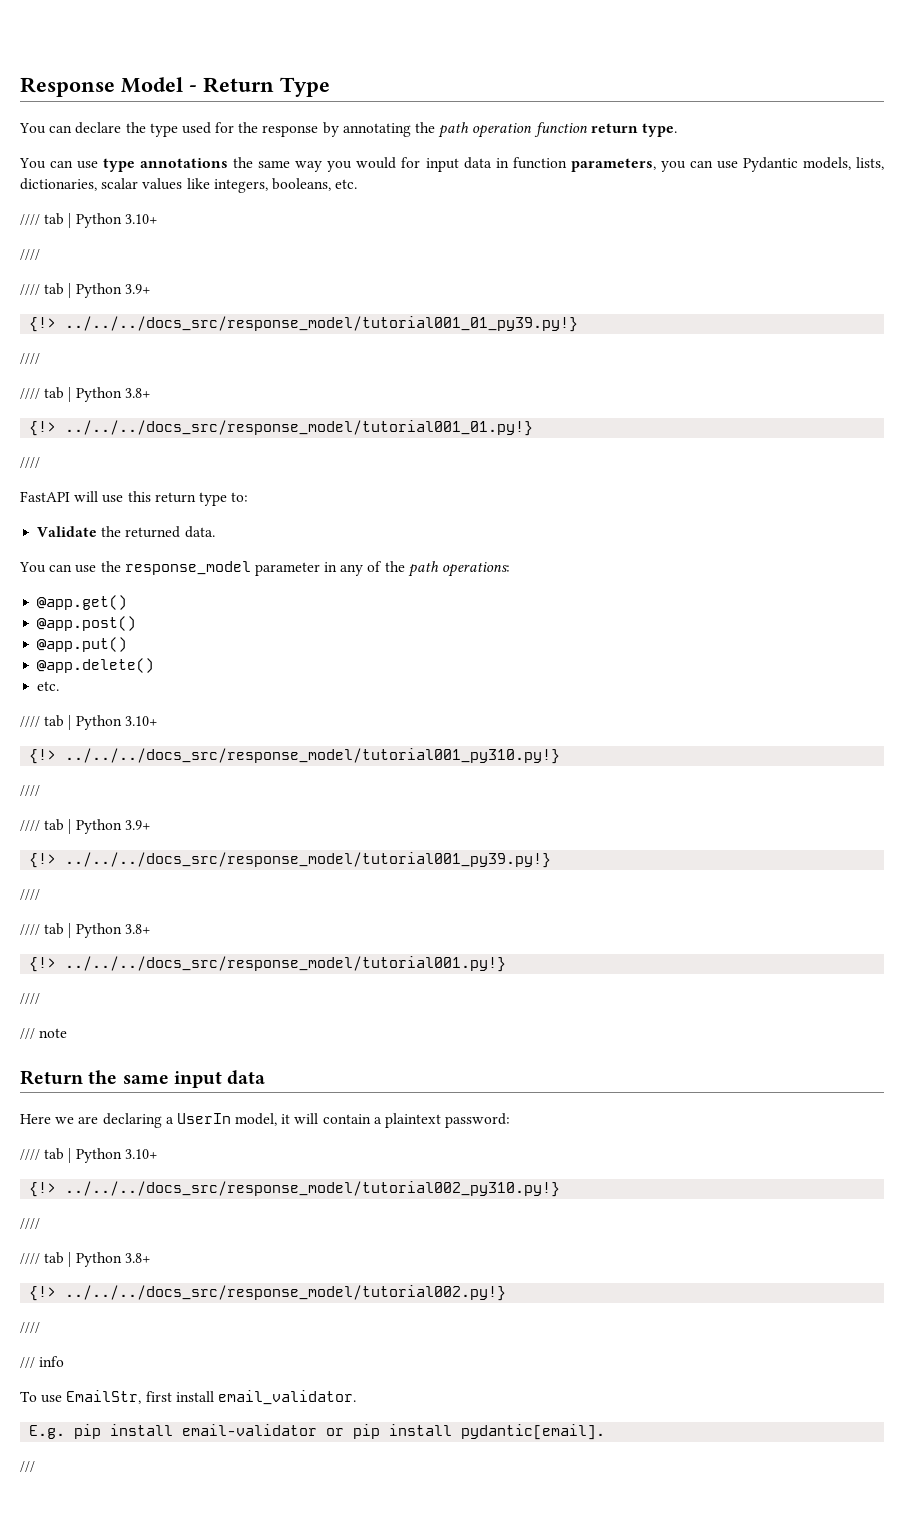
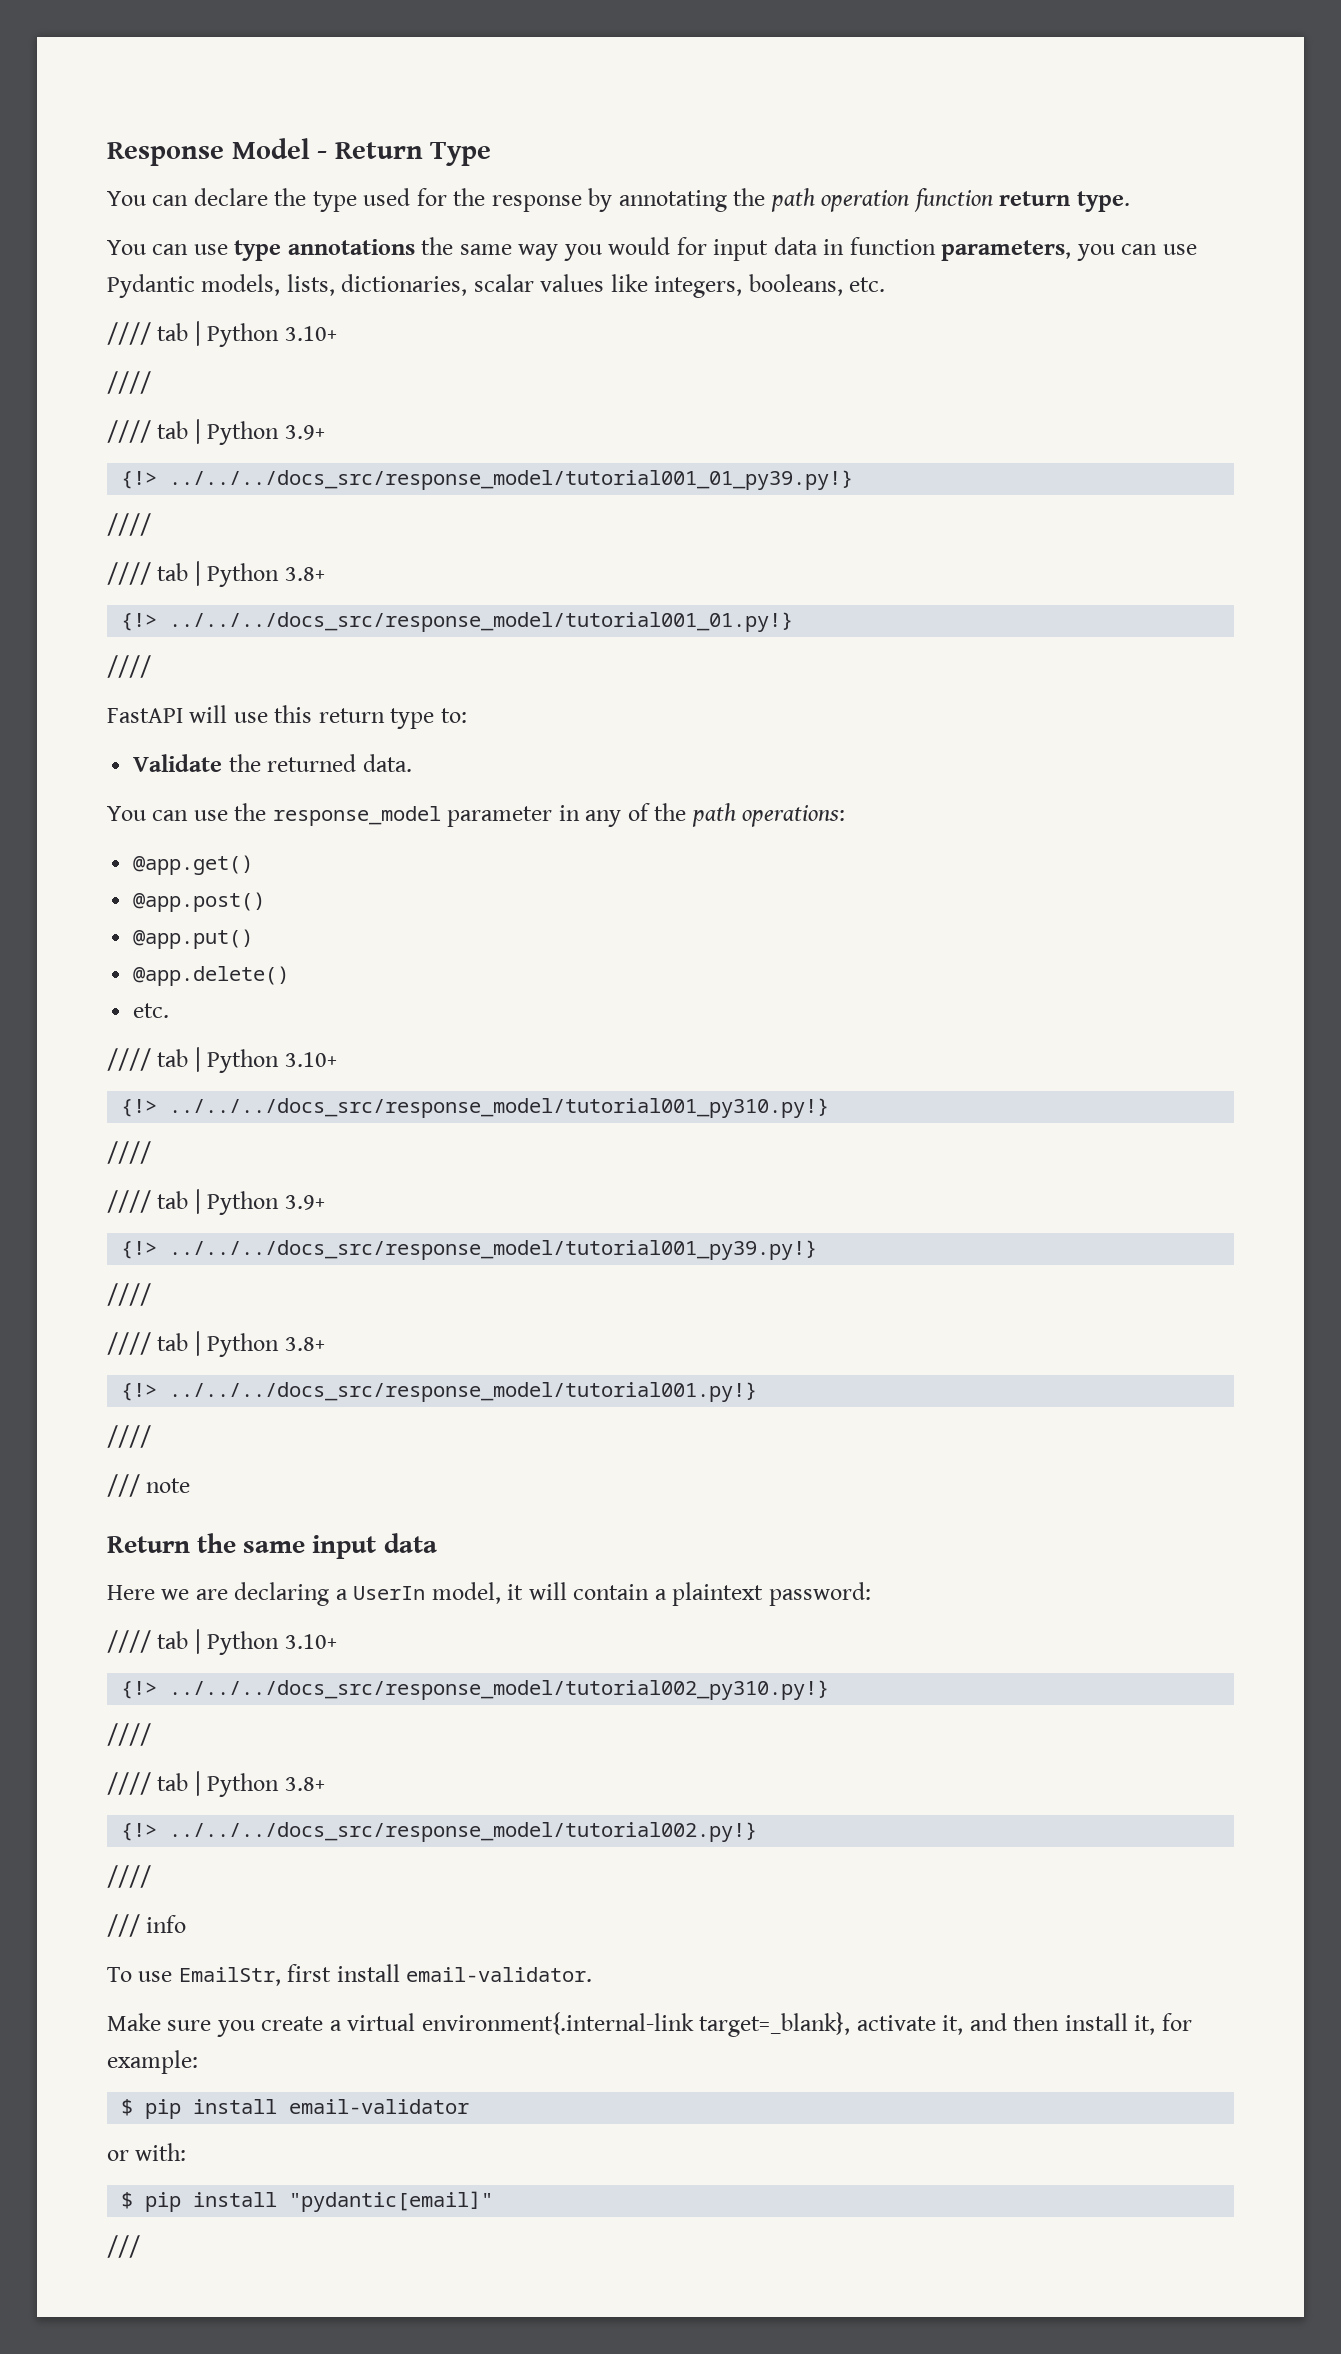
[217,1390,356,1405] [29,1425,66,1439] email_validator. // E.g. -> [406,1967,593,1982] [107,2012,1192,2037] [107,2050,198,2074] [121,2099,134,2116] email-validator. // Make sure you create a virtual environment{.internal-link target=_blank}, activate it, and then install it, for example: // $
[326,1424,606,1440] or pip install pydantic[email]. -> [107,2143,187,2161] [121,2191,494,2212] // or with: // $ pip install "pydantic[email]"

